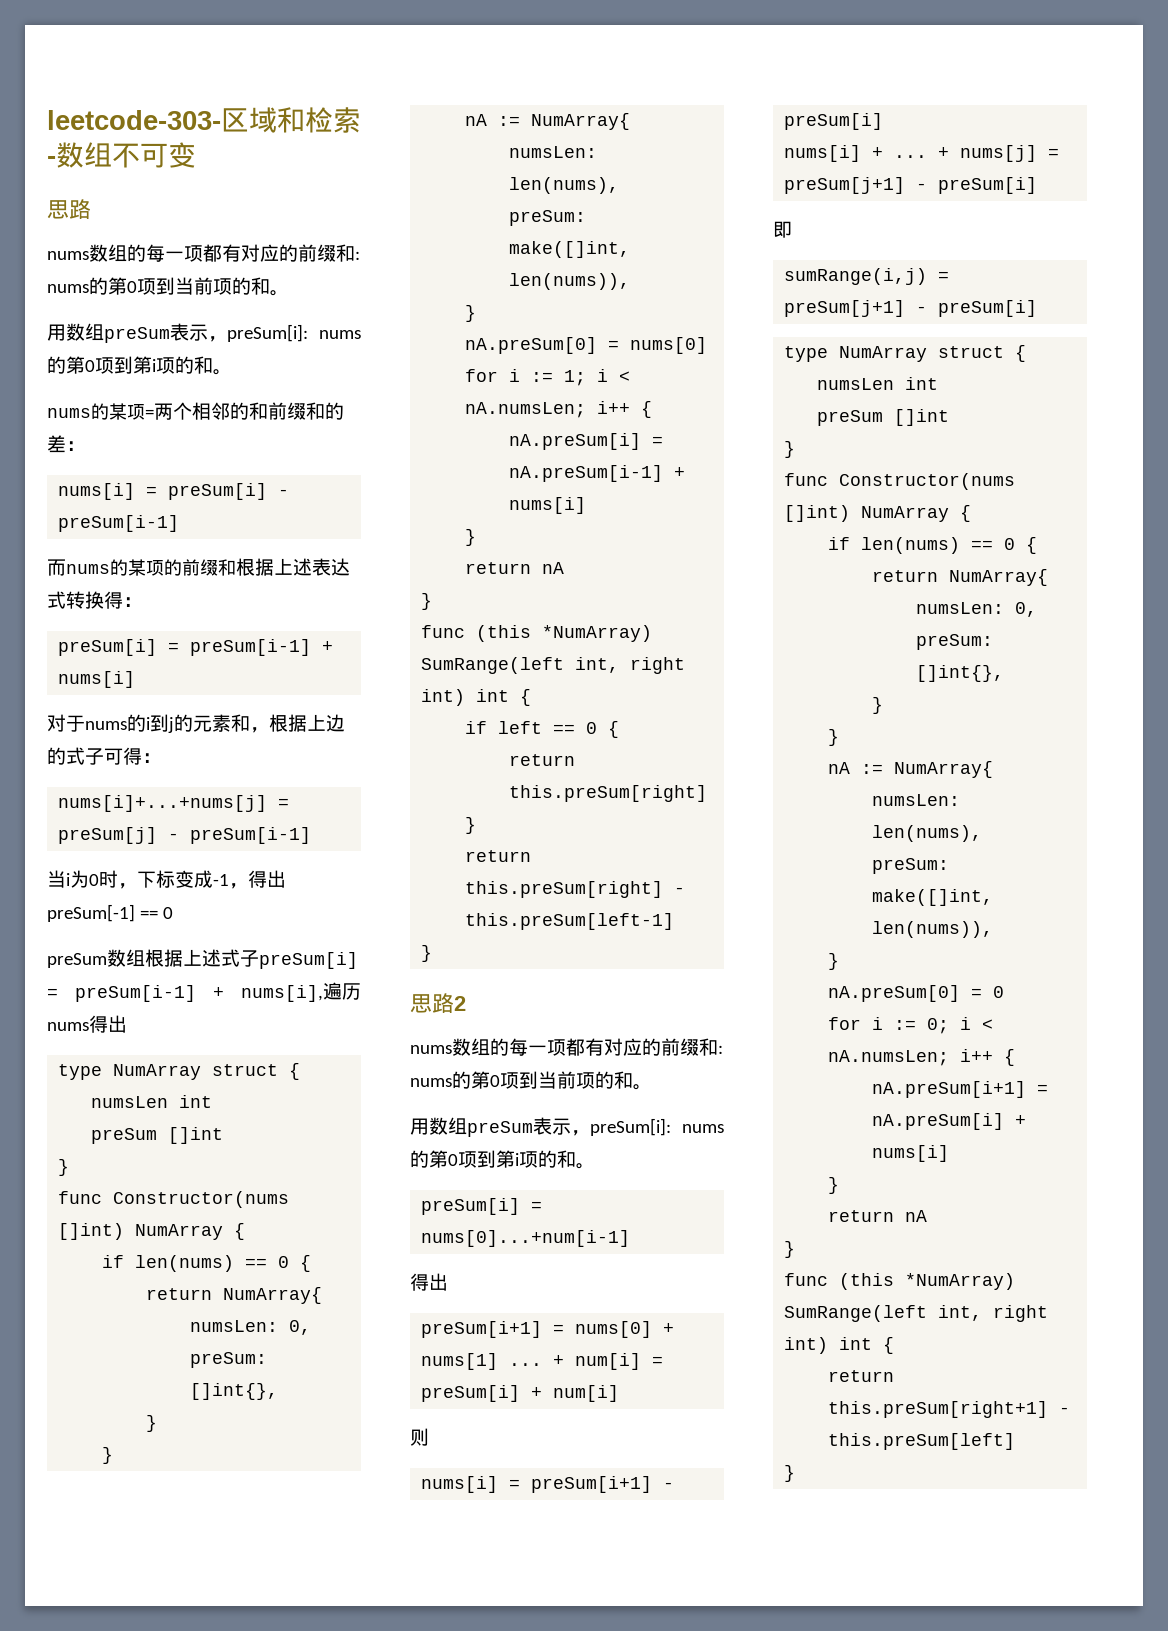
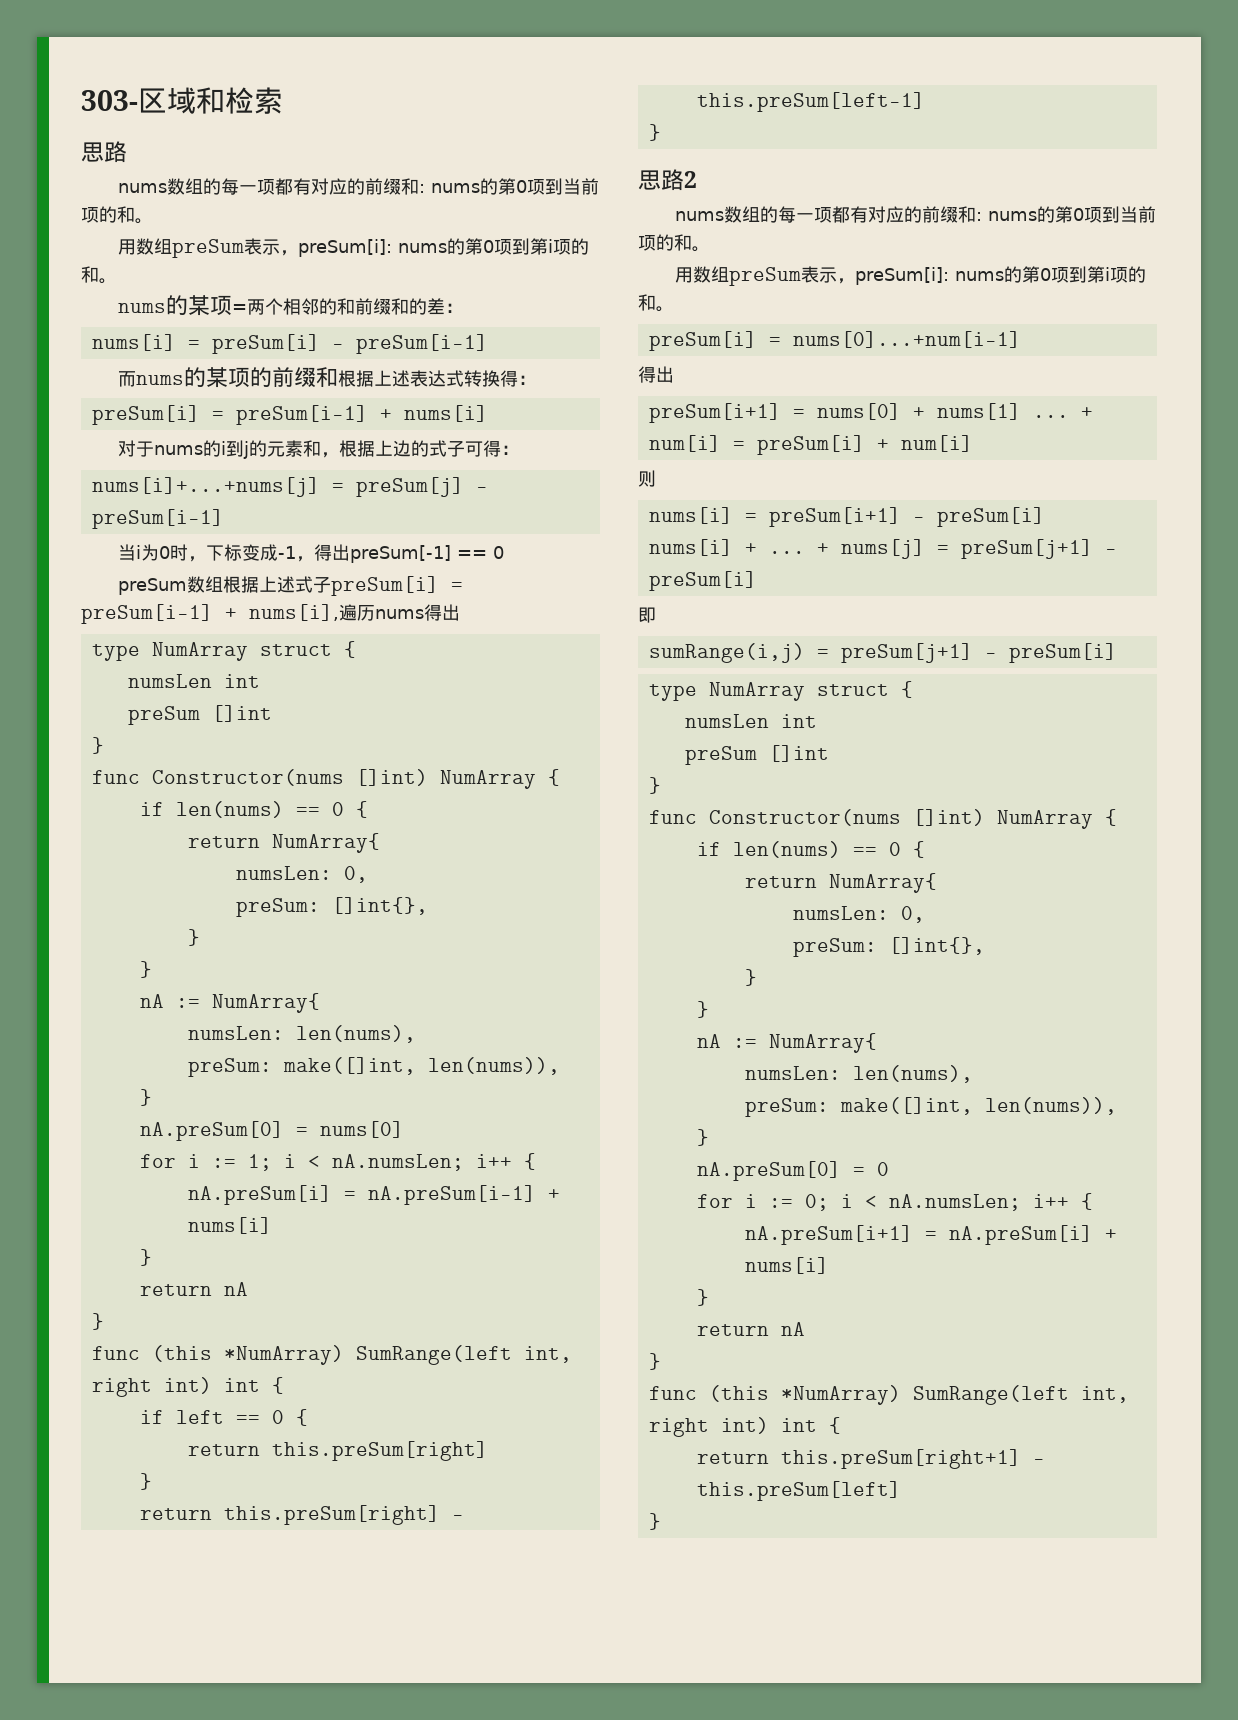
[47,110,221,130] leetcode-303- -> [81,90,138,111] 303-
[47,142,196,168] -数组不可变 -> (283, 100) none

